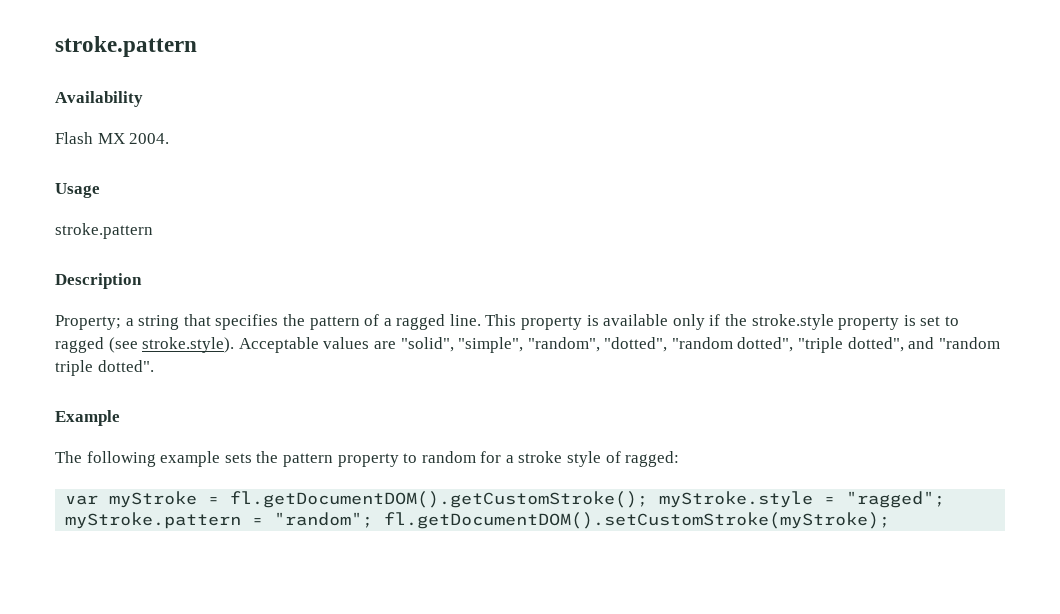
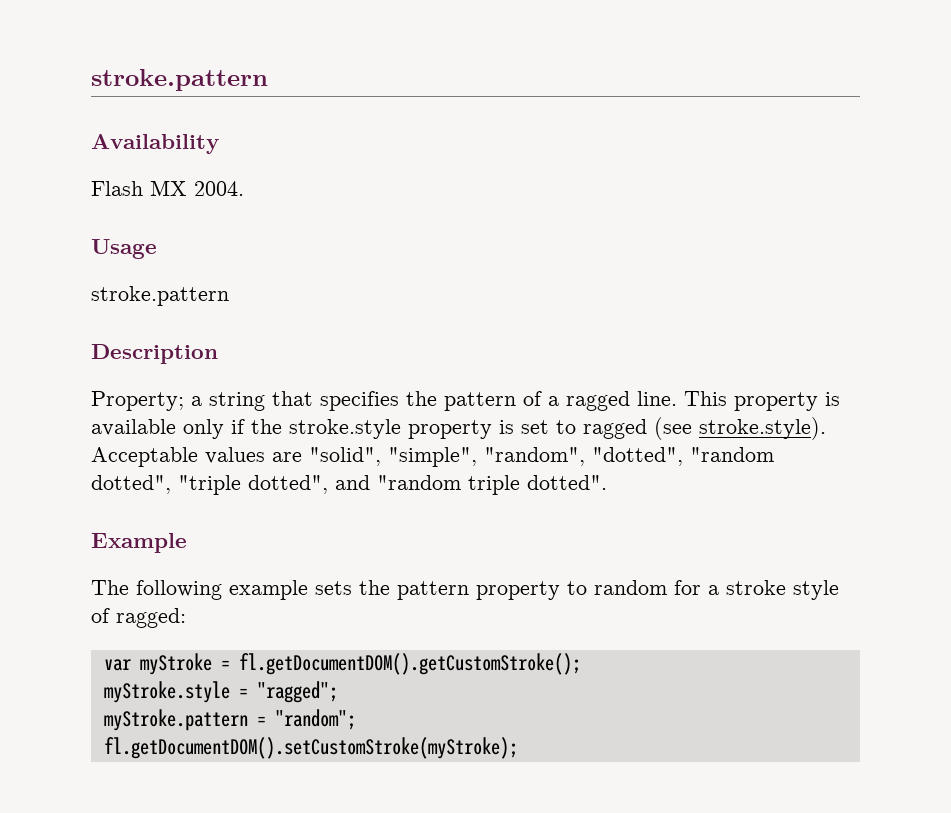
(649, 499) none -> (581, 664) //
(374, 520) none -> (356, 719) //

